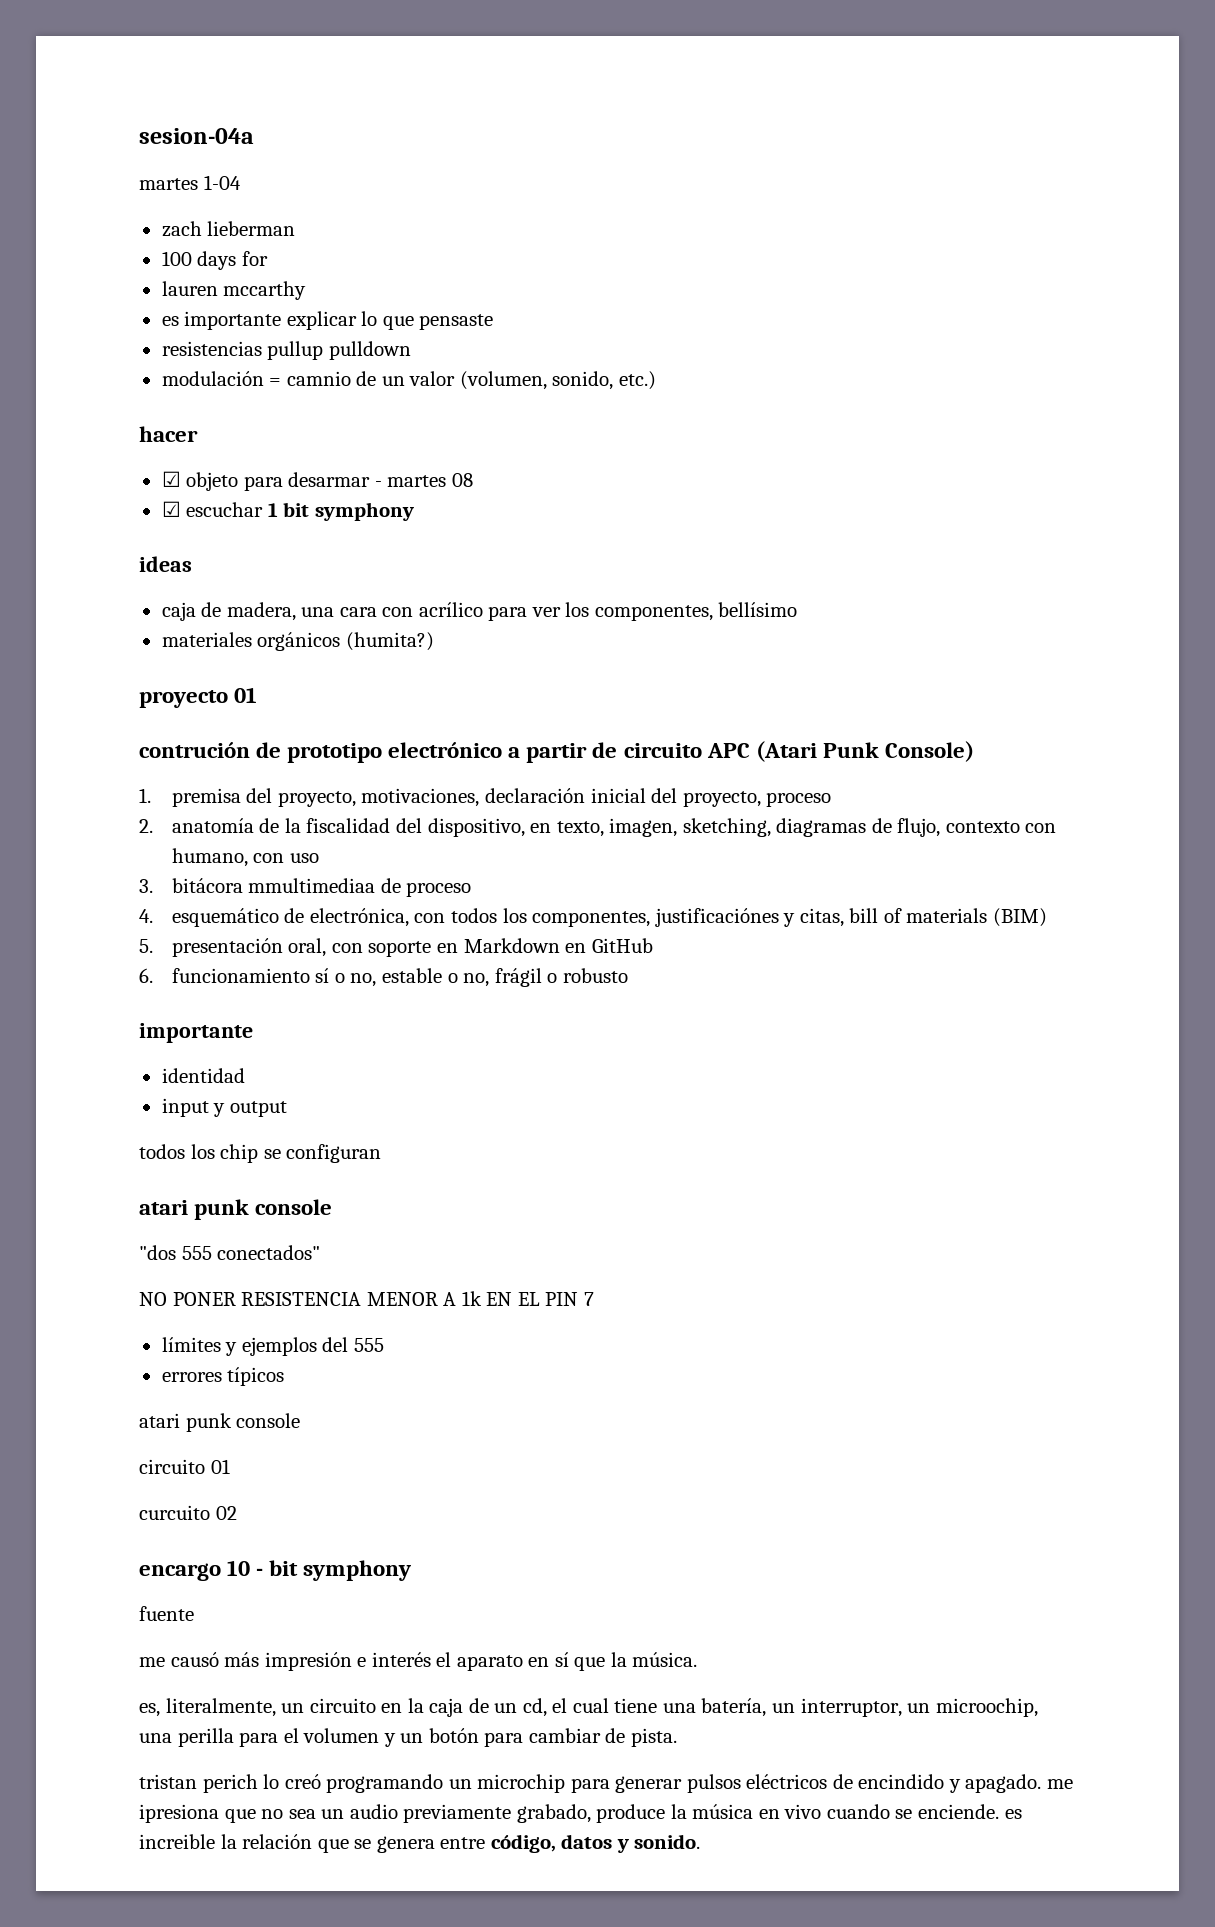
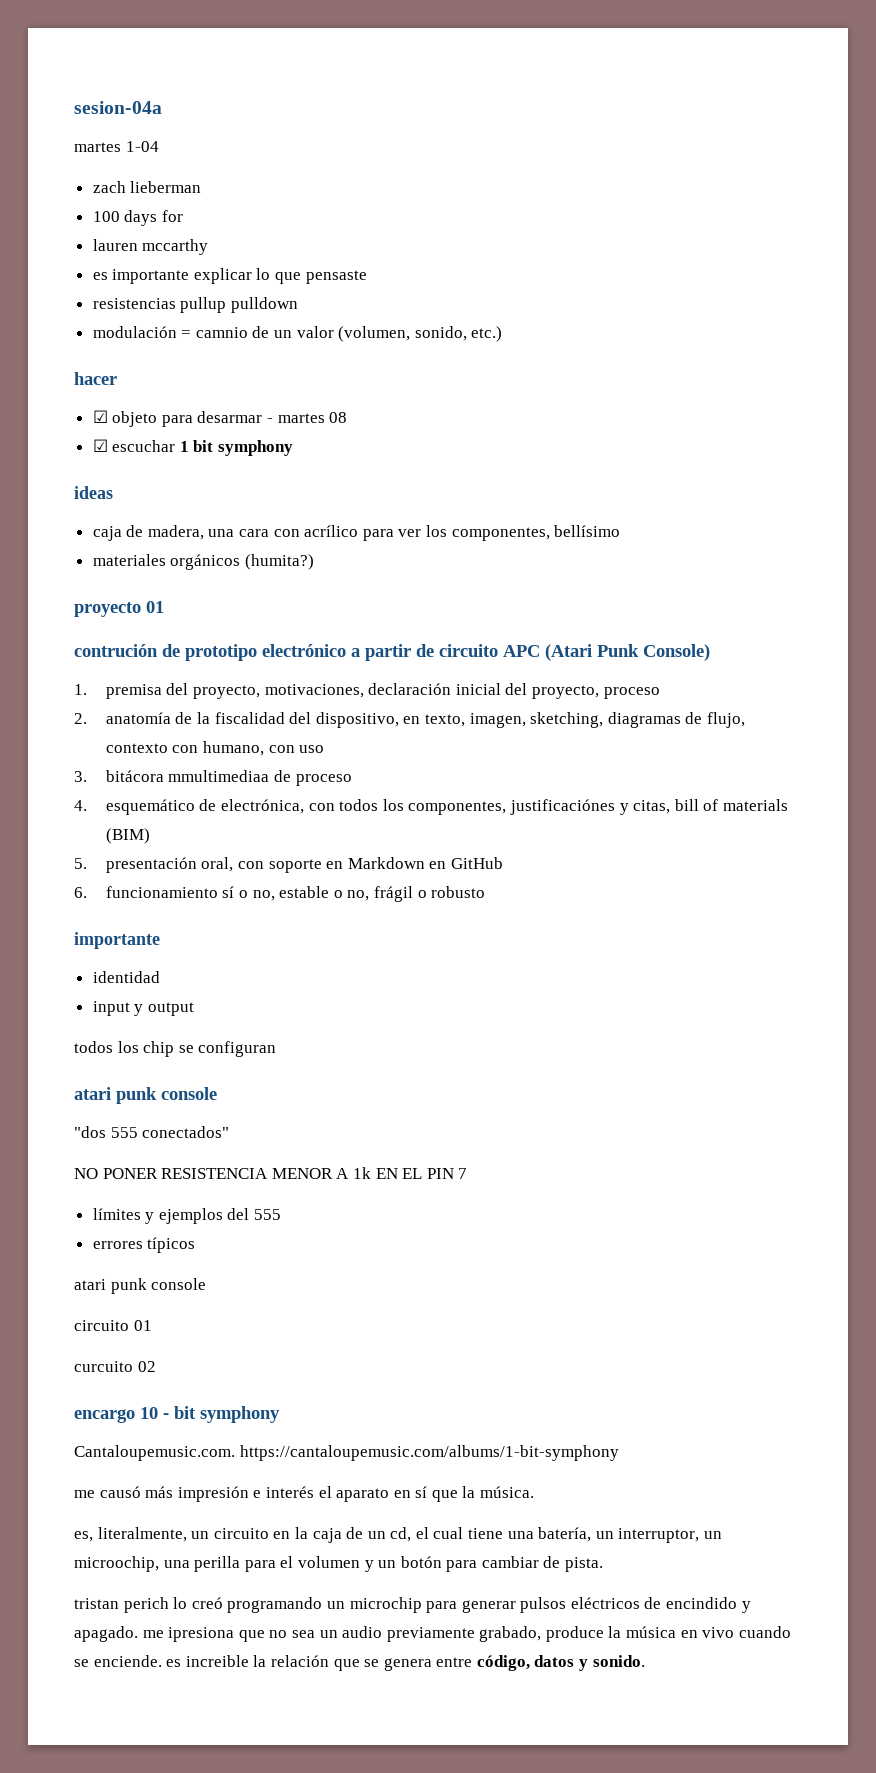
[139,1606,194,1621] fuente -> [74,1445,619,1461] Cantaloupemusic.com. https://cantaloupemusic.com/albums/1-bit-symphony

